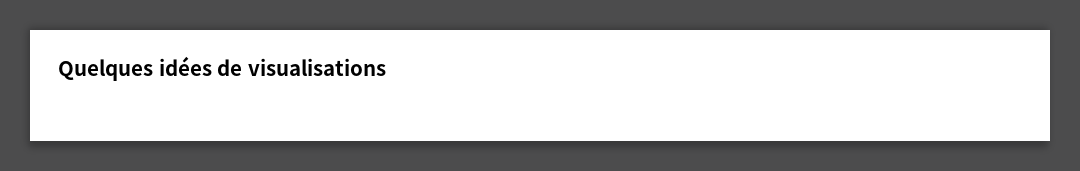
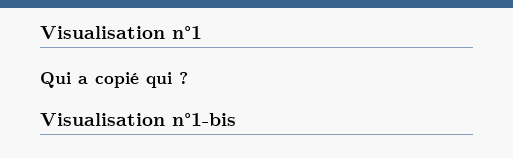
[58,56,386,81] Quelques idées de visualisations -> [40,26,202,39] [40,72,188,88] [40,113,236,126] Visualisation n°1 // Qui a copié qui ? // Visualisation n°1-bis

